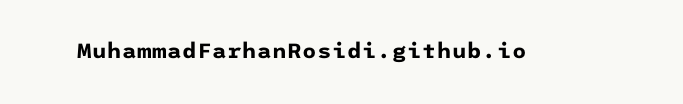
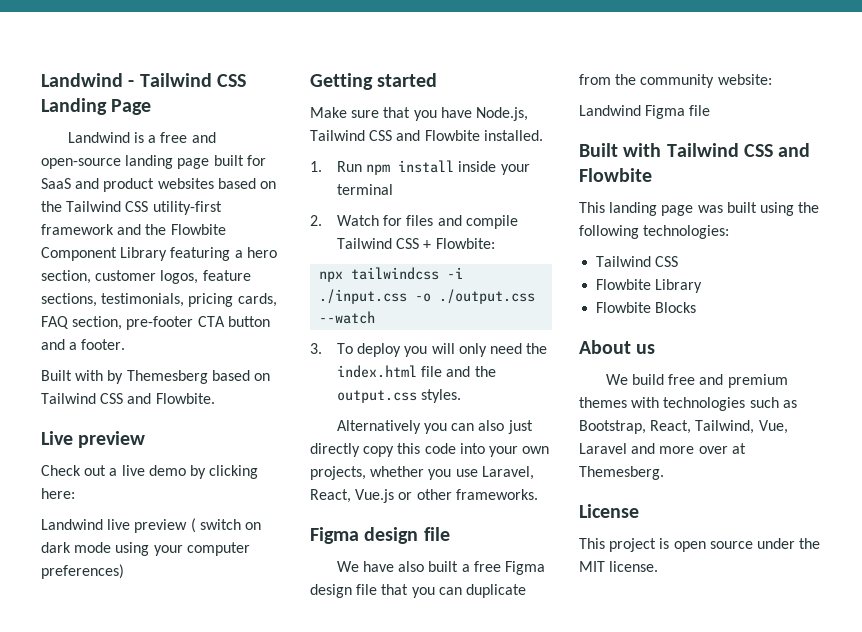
[77,41,527,63] MuhammadFarhanRosidi.github.io -> [41,73,246,87] [41,98,152,115] [67,132,216,143] [41,155,266,169] [41,178,276,192] [41,201,222,215] [41,224,226,235] [41,247,277,261] [41,270,251,284] [41,293,277,307] [41,316,270,330] [41,339,126,350] [41,370,270,384] [41,393,215,404] [41,431,146,448] [41,465,259,479] [41,488,75,499] [41,518,261,533] [41,542,250,556] [41,564,124,579] [310,73,438,90] [310,107,528,121] [310,130,543,141] [310,160,530,175] [337,184,394,195] [310,215,518,229] [337,238,495,249] [319,267,464,282] [319,289,536,304] [319,311,376,324] [310,343,548,357] [337,365,496,378] [337,389,462,403] [336,420,533,434] [310,443,550,457] [310,466,534,480] [310,489,538,503] [310,527,450,544] [336,561,545,575] [310,584,526,598] [579,74,772,88] [579,105,711,119] [579,143,811,157] [579,168,652,182] [579,202,820,216] [579,225,730,239] [596,256,679,267] [596,279,703,293] [596,302,697,313] [579,340,656,354] [605,374,788,388] [579,397,797,411] [579,420,788,434] [579,443,746,454] [579,466,664,480] [579,504,639,518] [579,538,821,552] [579,561,659,572] Landwind - Tailwind CSS Landing Page // Landwind is a free and open-source landing page built for SaaS and product websites based on the Tailwind CSS utility-first framework and the Flowbite Component Library featuring a hero section, customer logos, feature sections, testimonials, pricing cards, FAQ section, pre-footer CTA button and a footer. // Built with by Themesberg based on Tailwind CSS and Flowbite. // Live preview // Check out a live demo by clicking here: // Landwind live preview ( switch on dark mode using your computer preferences) // Getting started // Make sure that you have Node.js, Tailwind CSS and Flowbite installed. // 1. Run npm install inside your terminal // 2. Watch for files and compile Tailwind CSS + Flowbite: // npx tailwindcss -i ./input.css -o ./output.css --watch // 3. To deploy you will only need the index.html file and the output.css styles. // Alternatively you can also just directly copy this code into your own projects, whether you use Laravel, React, Vue.js or other frameworks. // Figma design file // We have also built a free Figma design file that you can duplicate from the community website: // Landwind Figma file // Built with Tailwind CSS and Flowbite // This landing page was built using the following technologies: // Tailwind CSS // Flowbite Library // Flowbite Blocks // About us // We build free and premium themes with technologies such as Bootstrap, React, Tailwind, Vue, Laravel and more over at Themesberg. // License // This project is open source under the MIT license.

